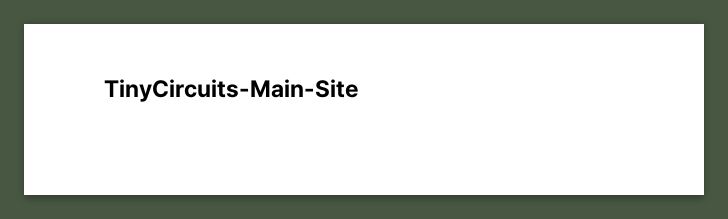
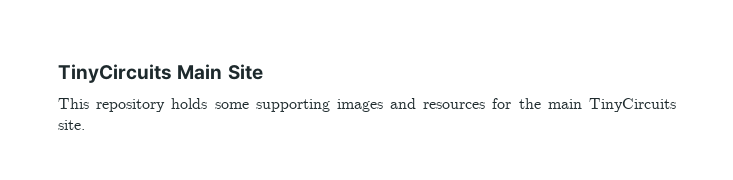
[104,79,359,102] TinyCircuits-Main-Site -> [58,64,263,83] [58,98,676,112] [58,120,85,130] TinyCircuits Main Site // This repository holds some supporting images and resources for the main TinyCircuits site.

